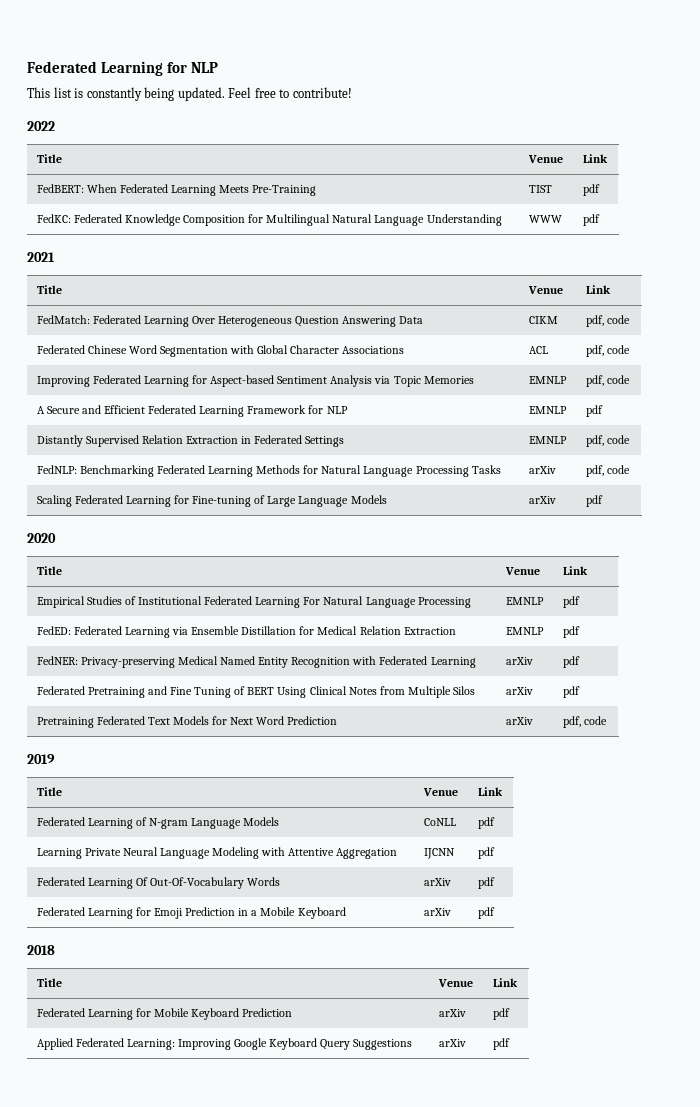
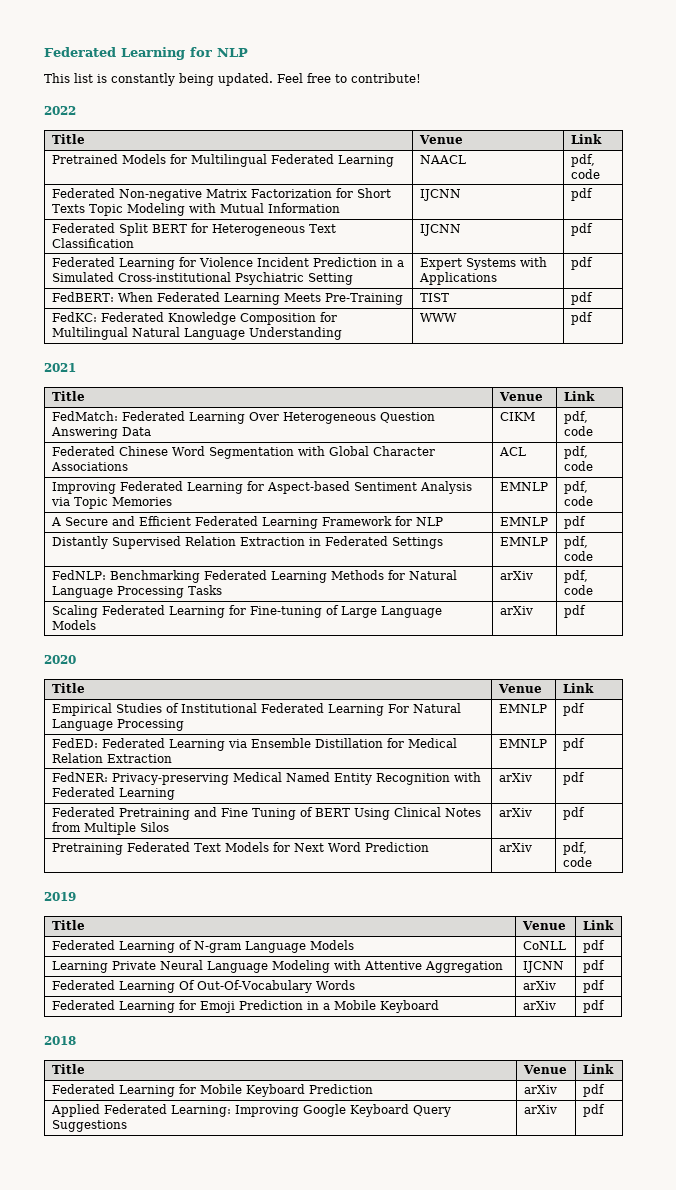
(608, 158) none -> [51,154,394,167] [419,155,466,164] [570,154,595,167] [570,169,600,179] [51,188,391,201] [51,203,340,216] [419,189,461,201] [570,188,593,201] [51,223,336,236] [51,238,134,248] [419,224,461,236] [570,223,593,236] [51,257,404,270] [51,272,353,285] [419,257,547,270] [418,272,497,285] [570,257,593,270] // Pretrained Models for Multilingual Federated Learning | NAACL | pdf, code // Federated Non-negative Matrix Factorization for Short Texts Topic Modeling with Mutual Information | IJCNN | pdf // Federated Split BERT for Heterogeneous Text Classification | IJCNN | pdf // Federated Learning for Violence Incident Prediction in a Simulated Cross-institutional Psychiatric Setting | Expert Systems with Applications | pdf

